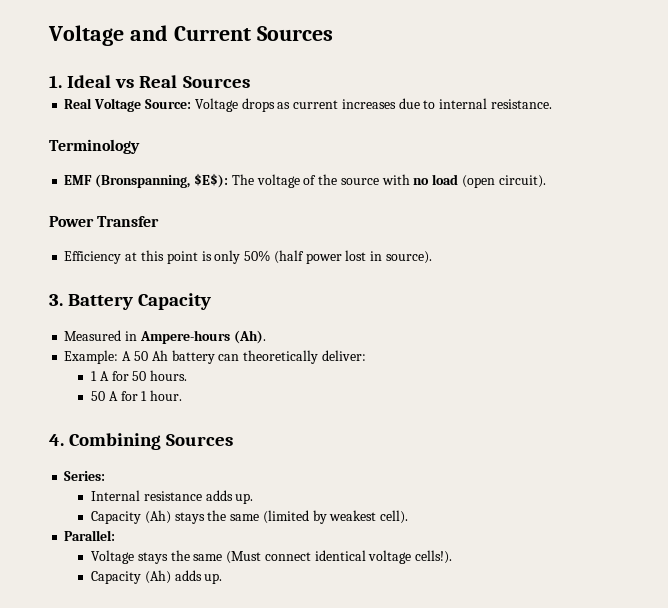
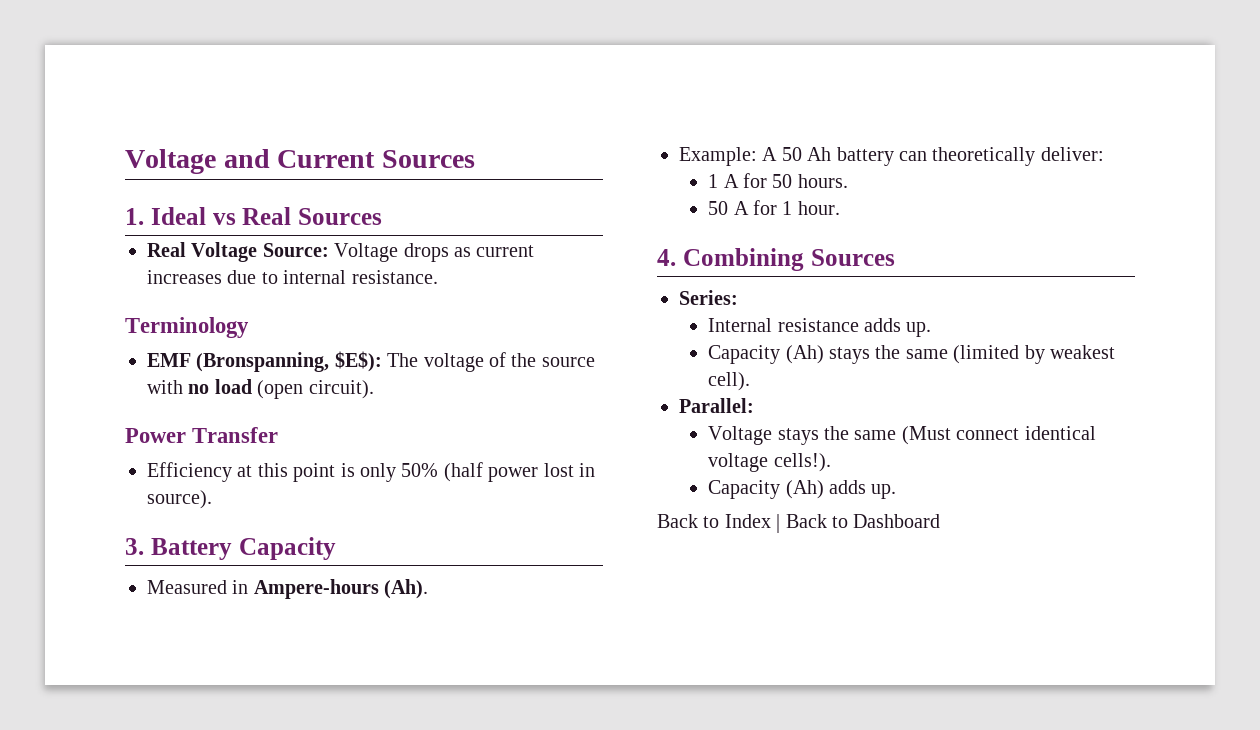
(223, 578) none -> [657,514,941,533] // Back to Index | Back to Dashboard

